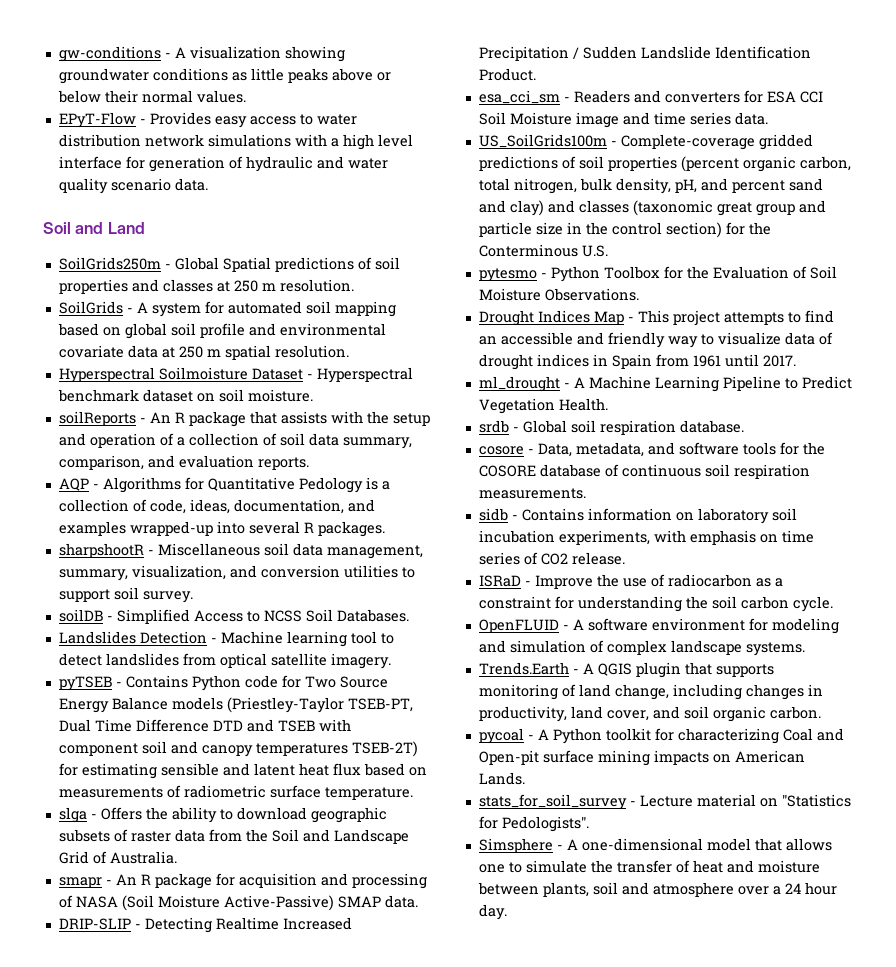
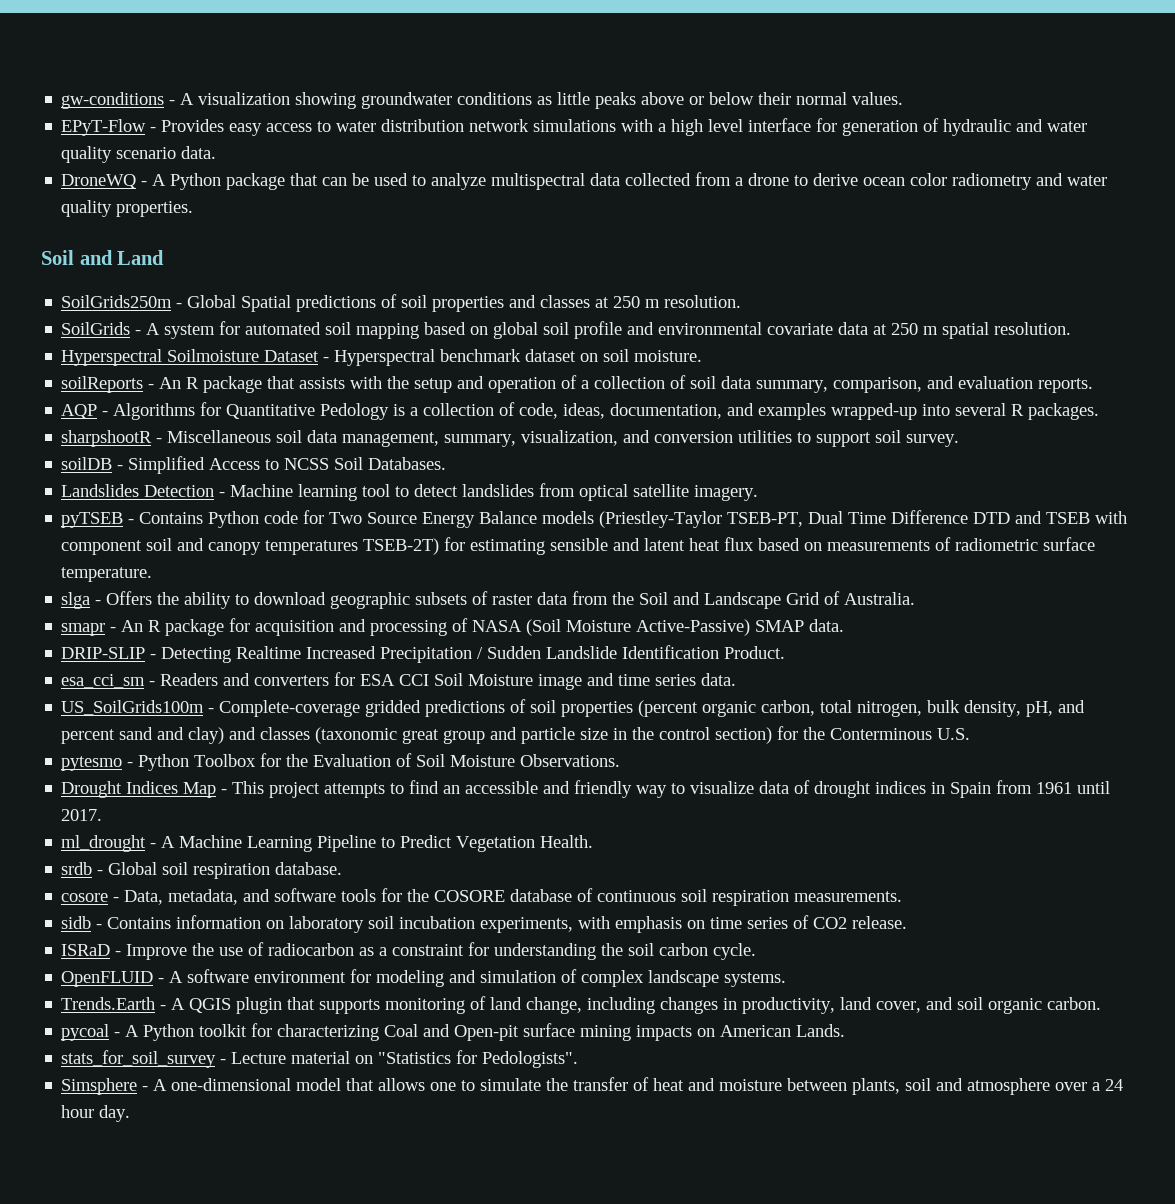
(208, 184) none -> [61,172,1108,190] [61,200,194,217] // DroneWQ - A Python package that can be used to analyze multispectral data collected from a drone to derive ocean color radiometry and water quality properties.

